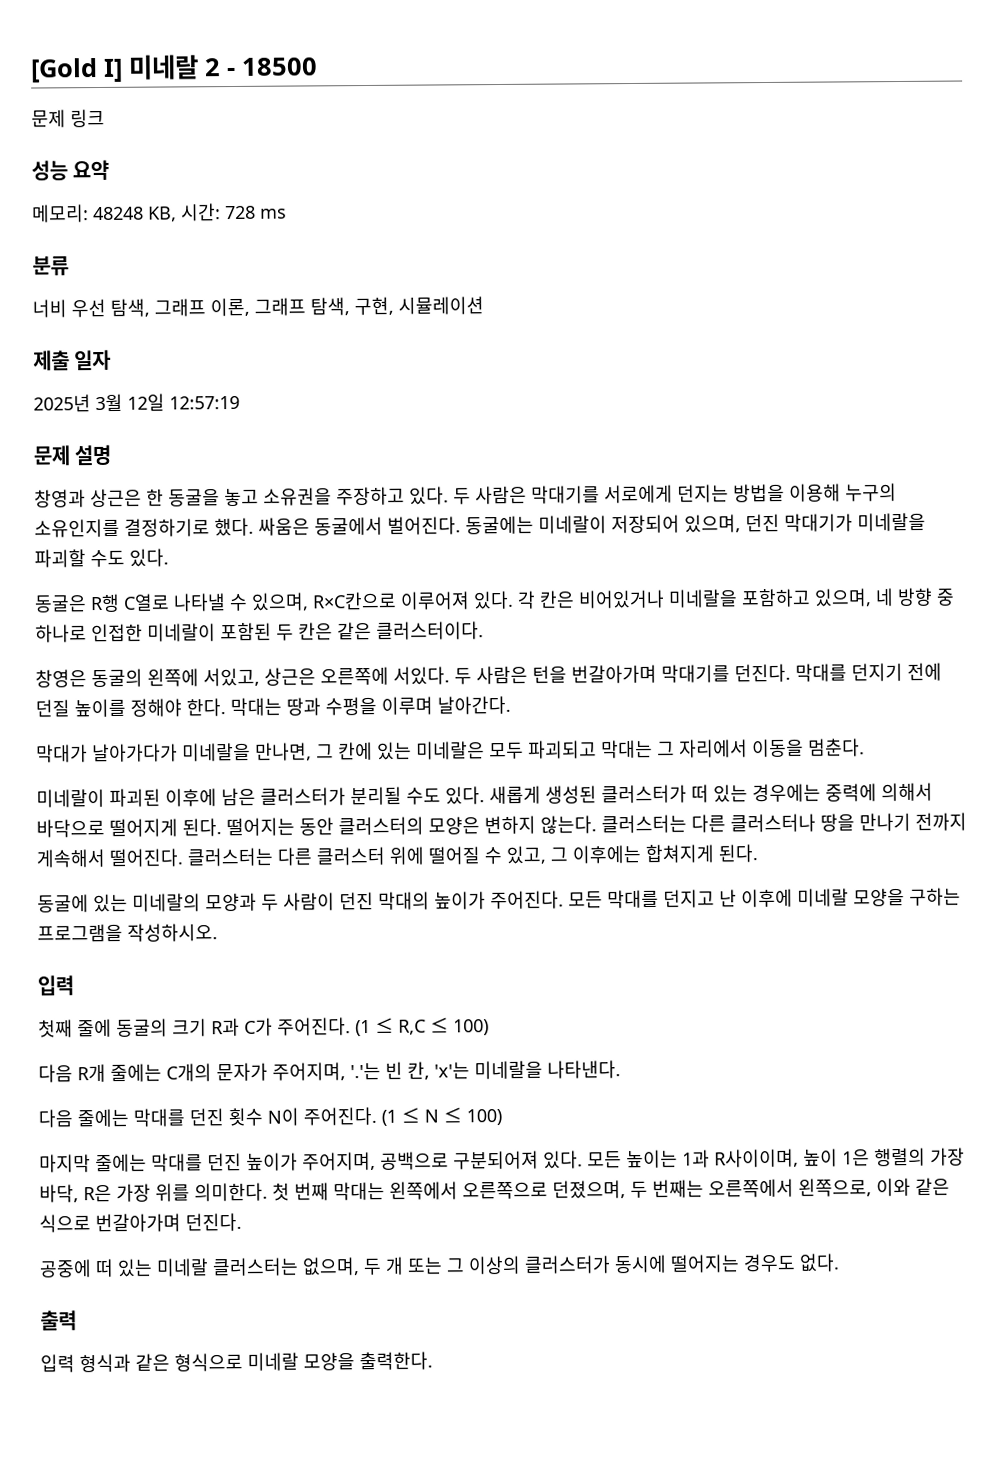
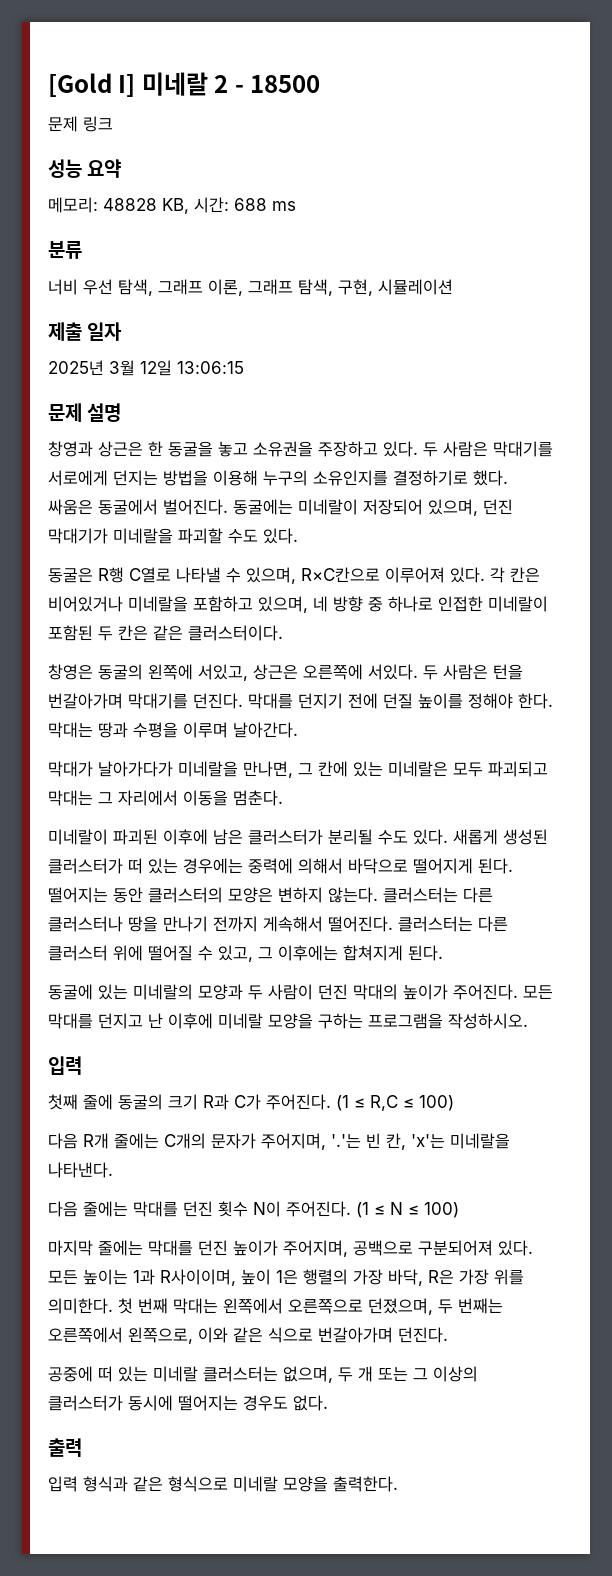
[93,206,144,221] 48248 -> [103,198,157,211] 48828
[225,205,256,220] 728 -> [234,198,267,211] 688
[169,395,240,410] 12:57:19 -> [177,361,244,374] 13:06:15

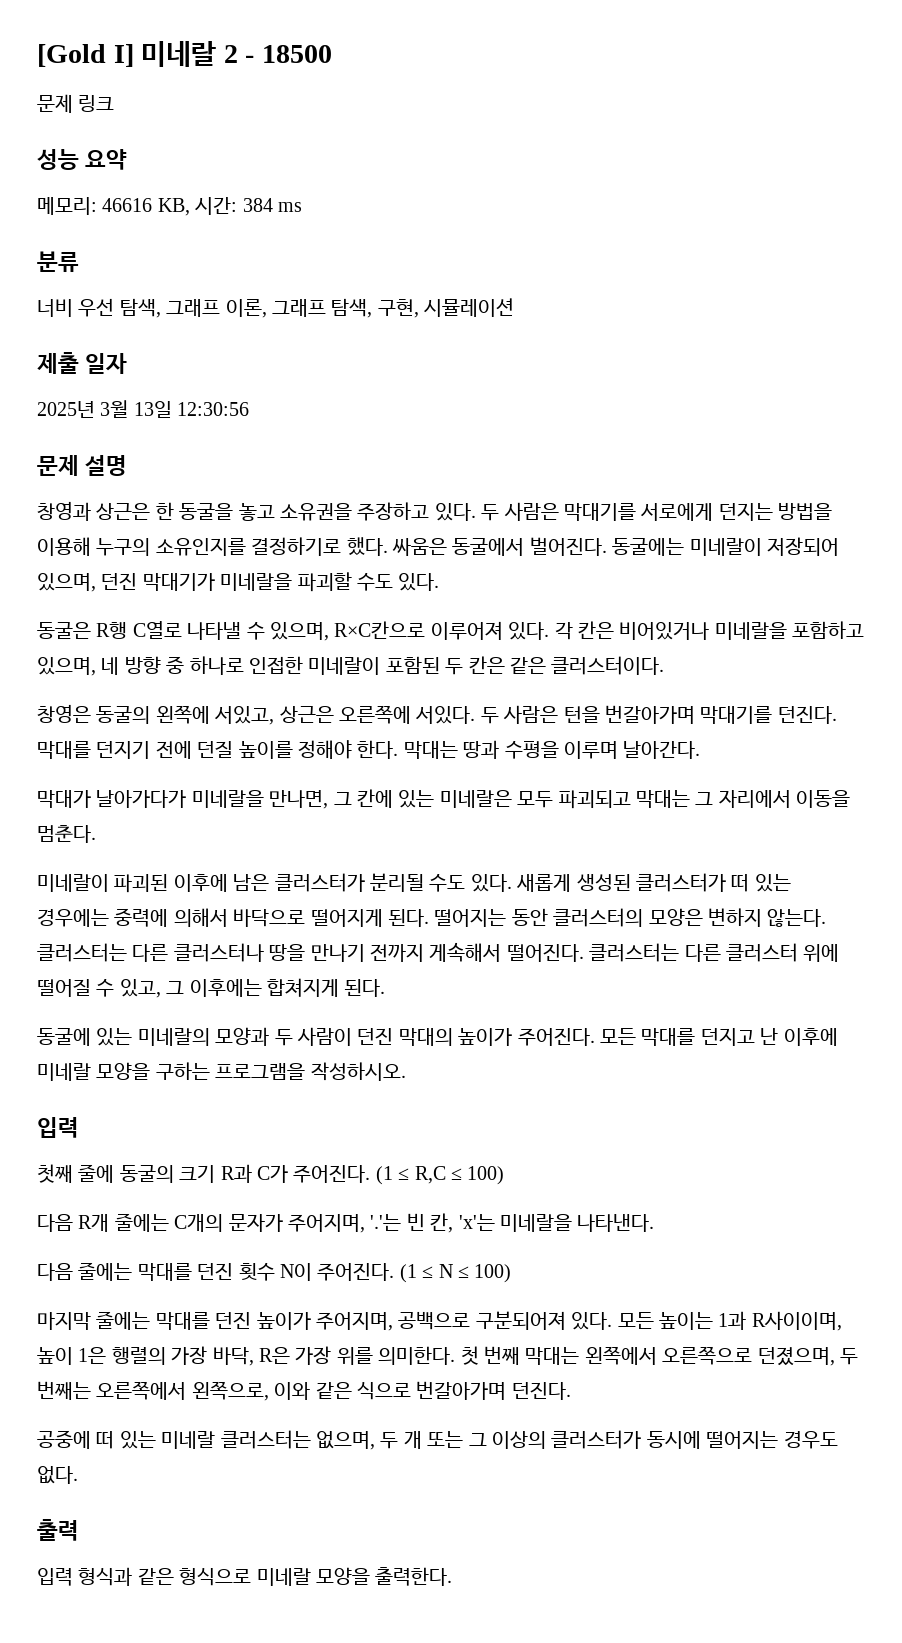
[103,198,157,211] 48828 -> [102,198,153,212] 46616
[234,198,267,211] 688 -> [242,198,273,212] 384
[140,360,244,376] 12일 13:06:15 -> [133,401,250,418] 13일 12:30:56

